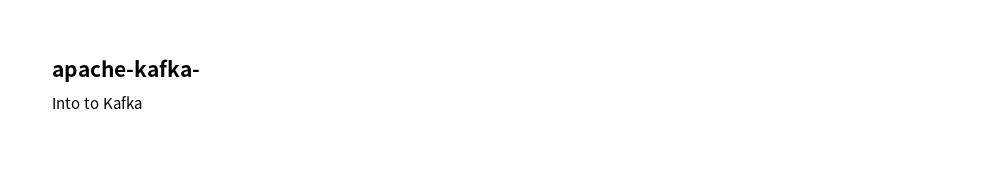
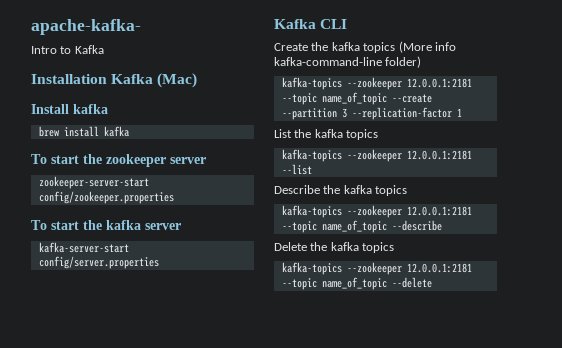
[52,97,80,109] Into -> [31,46,57,54] Intro
(143, 102) none -> [31,73,198,88] [31,104,108,114] [38,126,129,137] [31,154,206,167] [38,176,149,189] [38,191,174,204] [31,220,181,230] [38,242,129,253] [38,256,159,269] [274,19,348,29] [274,41,456,53] [274,56,422,68] [281,77,472,90] [281,92,432,105] [281,107,462,120] [274,129,379,140] [281,149,472,162] [281,164,312,175] [274,185,408,196] [281,205,472,218] [281,220,442,233] [274,242,395,253] [281,262,472,275] [281,277,432,290] // Installation Kafka (Mac) // Install kafka // brew install kafka // To start the zookeeper server // zookeeper-server-start config/zookeeper.properties // To start the kafka server // kafka-server-start config/server.properties // Kafka CLI // Create the kafka topics (More info kafka-command-line folder) // kafka-topics --zookeeper 12.0.0.1:2181 --topic name_of_topic --create --partition 3 --replication-factor 1 // List the kafka topics // kafka-topics --zookeeper 12.0.0.1:2181 --list // Describe the kafka topics // kafka-topics --zookeeper 12.0.0.1:2181 --topic name_of_topic --describe // Delete the kafka topics // kafka-topics --zookeeper 12.0.0.1:2181 --topic name_of_topic --delete

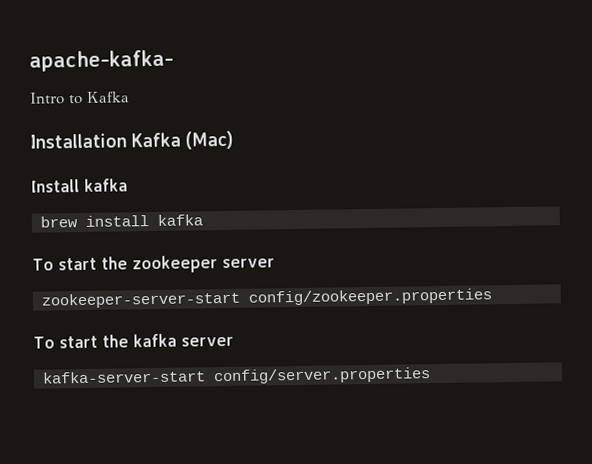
[274,19,348,29] [274,41,456,53] [274,56,422,68] [281,77,472,90] [281,92,432,105] [281,107,462,120] [274,129,379,140] [281,149,472,162] [281,164,312,175] [274,185,408,196] [281,205,472,218] [281,220,442,233] [274,242,395,253] [281,262,472,275] [281,277,432,290] // Kafka CLI // Create the kafka topics (More info kafka-command-line folder) // kafka-topics --zookeeper 12.0.0.1:2181 --topic name_of_topic --create --partition 3 --replication-factor 1 // List the kafka topics // kafka-topics --zookeeper 12.0.0.1:2181 --list // Describe the kafka topics // kafka-topics --zookeeper 12.0.0.1:2181 --topic name_of_topic --describe // Delete the kafka topics // kafka-topics --zookeeper 12.0.0.1:2181 --topic name_of_topic --delete -> (431, 376) none

